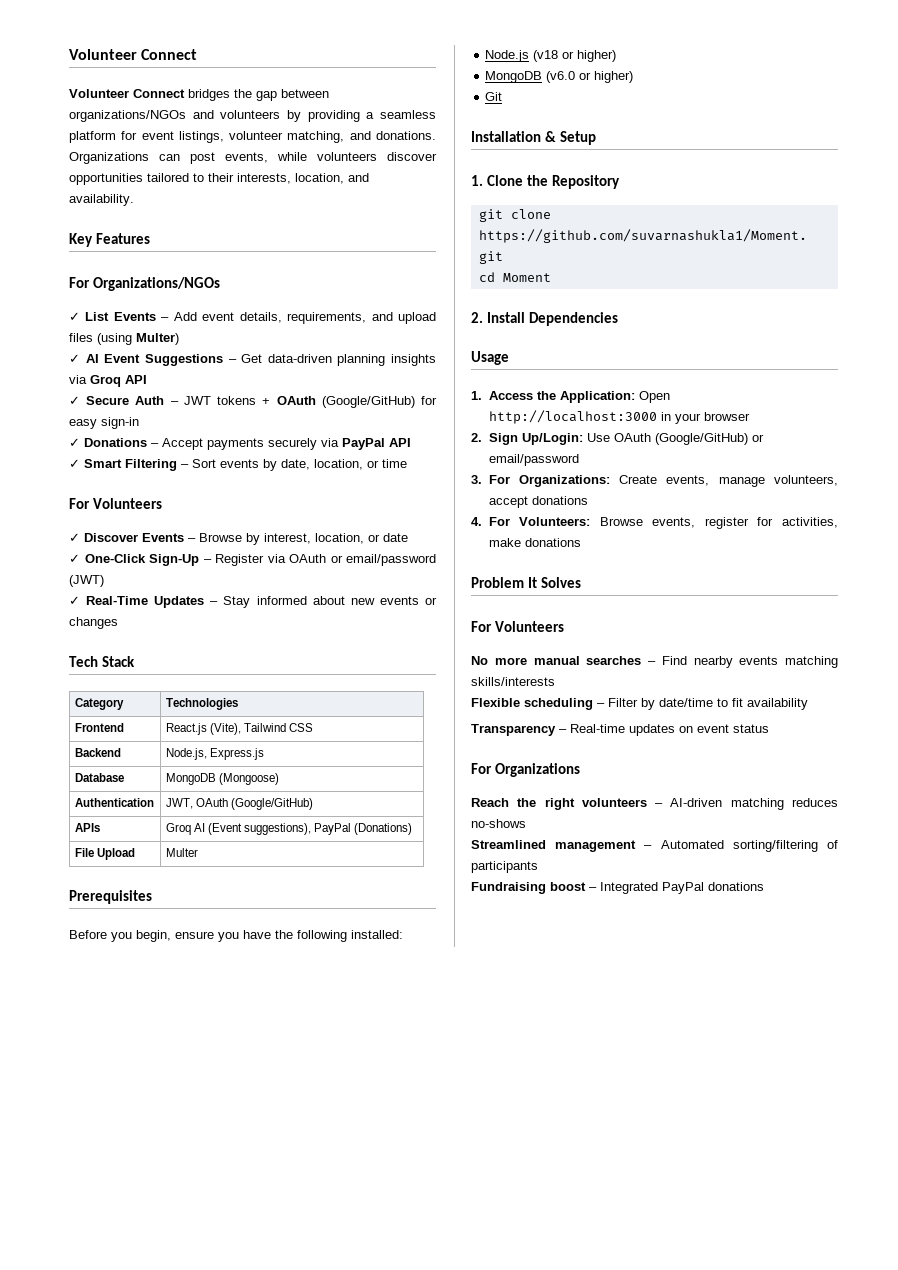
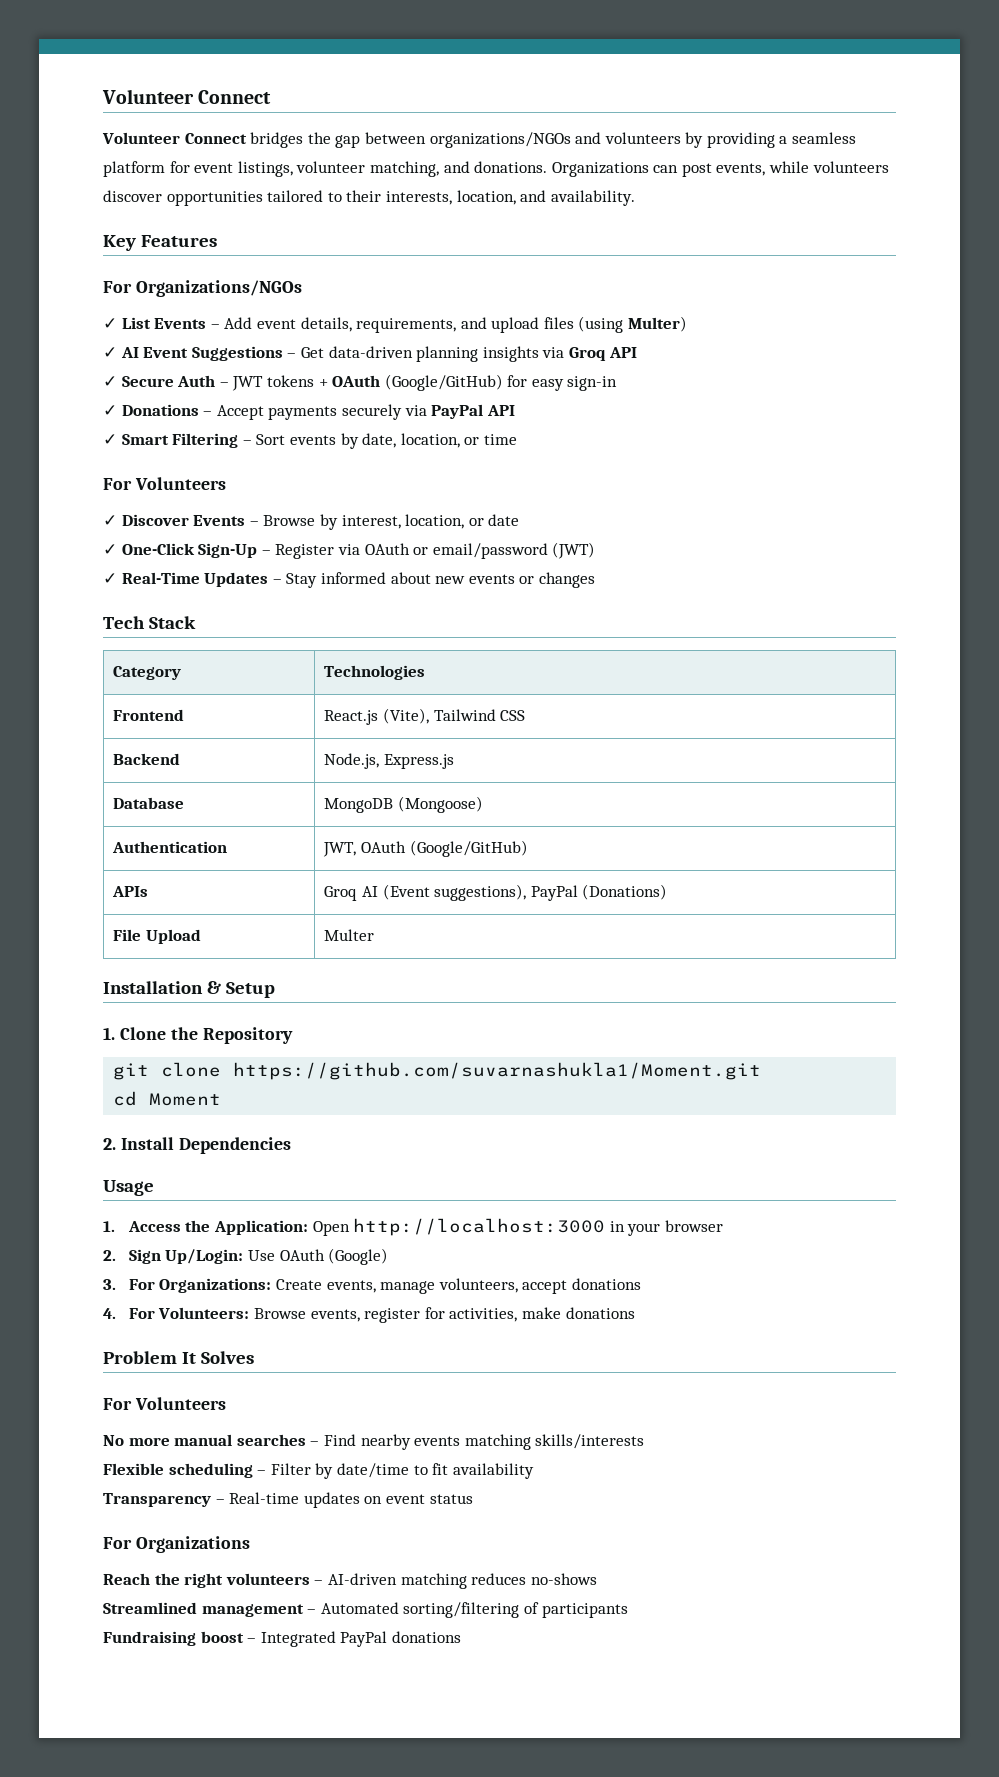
[69,890,152,904] [69,930,403,942] [485,50,617,62] [485,71,634,83] [485,92,503,101] // Prerequisites // Before you begin, ensure you have the following installed: // Node.js (v18 or higher) // MongoDB (v6.0 or higher) // Git -> (375, 935) none
[654,433,764,445] [488,454,579,466] (Google/GitHub) or email/password -> [328,1248,389,1265] (Google)

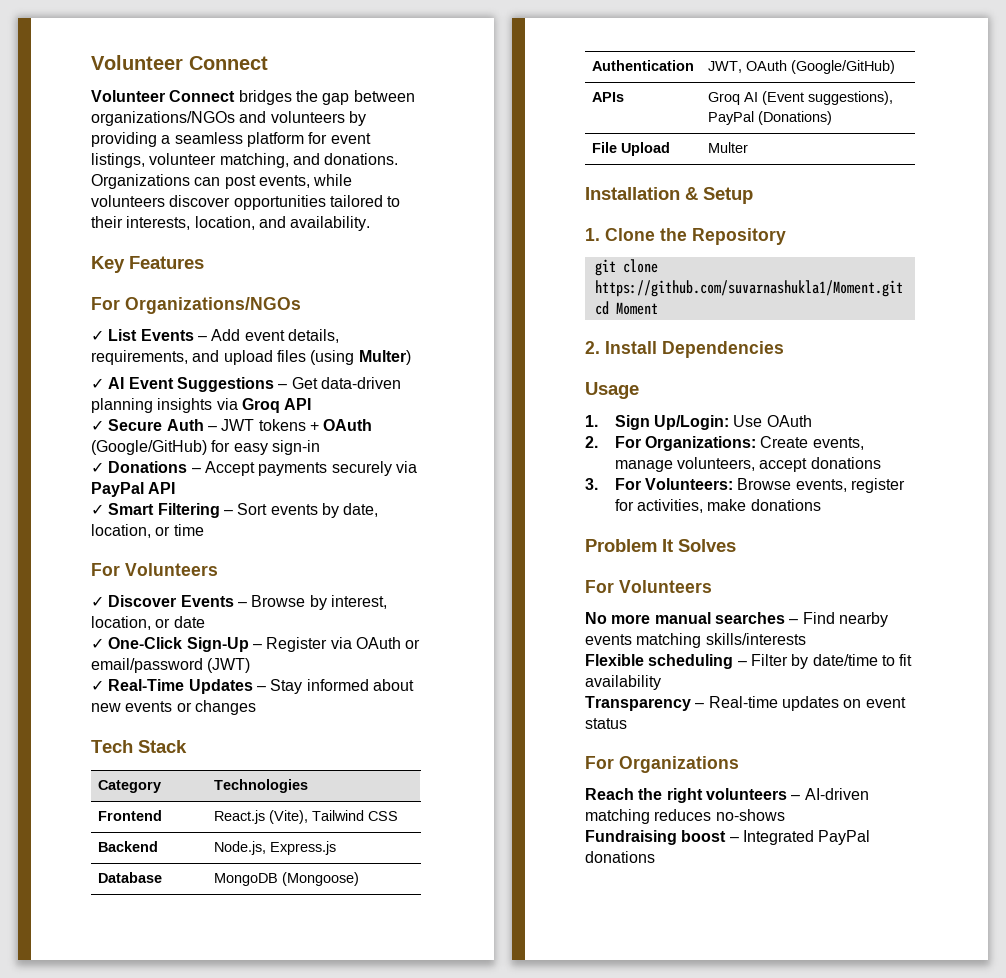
[127,1218,723,1236] [103,1250,116,1261] Access the Application: Open http://localhost:3000 in your browser // 2. -> (598, 421) none
[328,1248,389,1265] [103,1279,116,1290] (Google) // 3. -> [585,436,598,448] // 2.
[103,1308,116,1319] 4. -> [585,478,598,490] 3.
[103,1602,628,1618] // Streamlined management – Automated sorting/filtering of participants -> (785, 815) none

